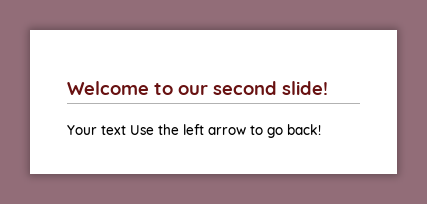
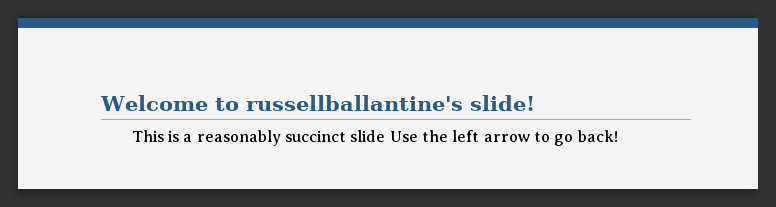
[178,81,277,95] our second -> [245,95,463,111] russellballantine's
[67,125,126,135] Your text -> [131,130,386,146] This is a reasonably succinct slide

